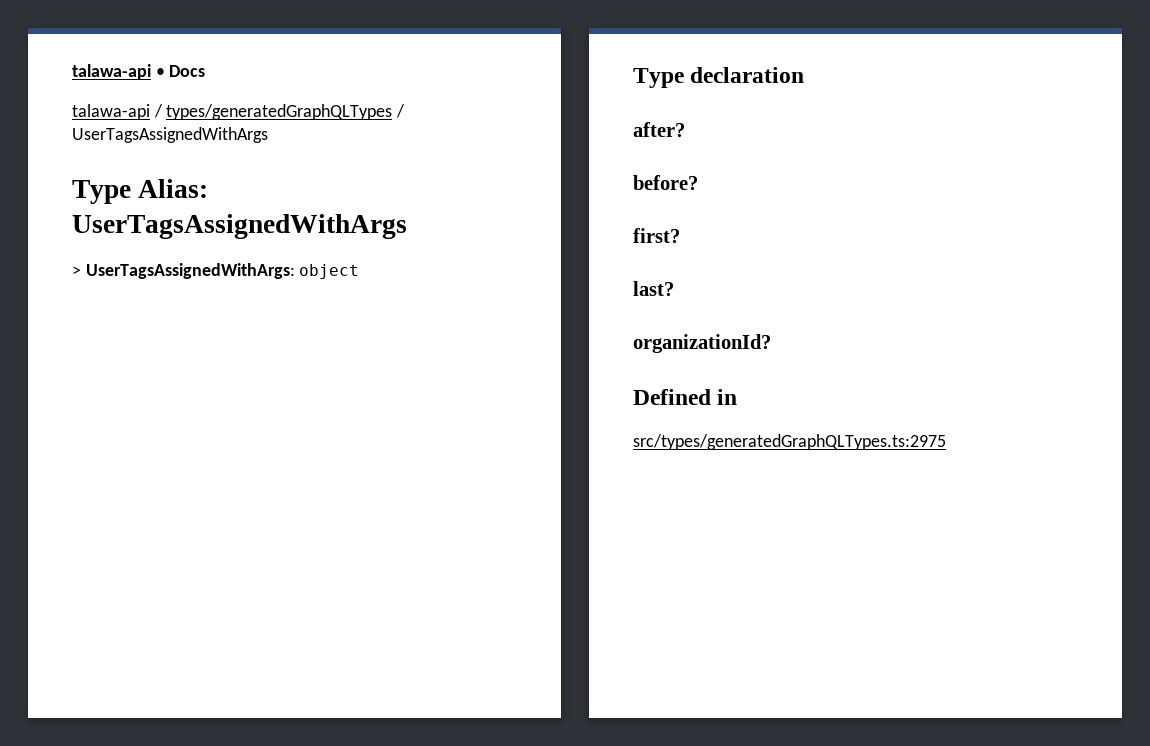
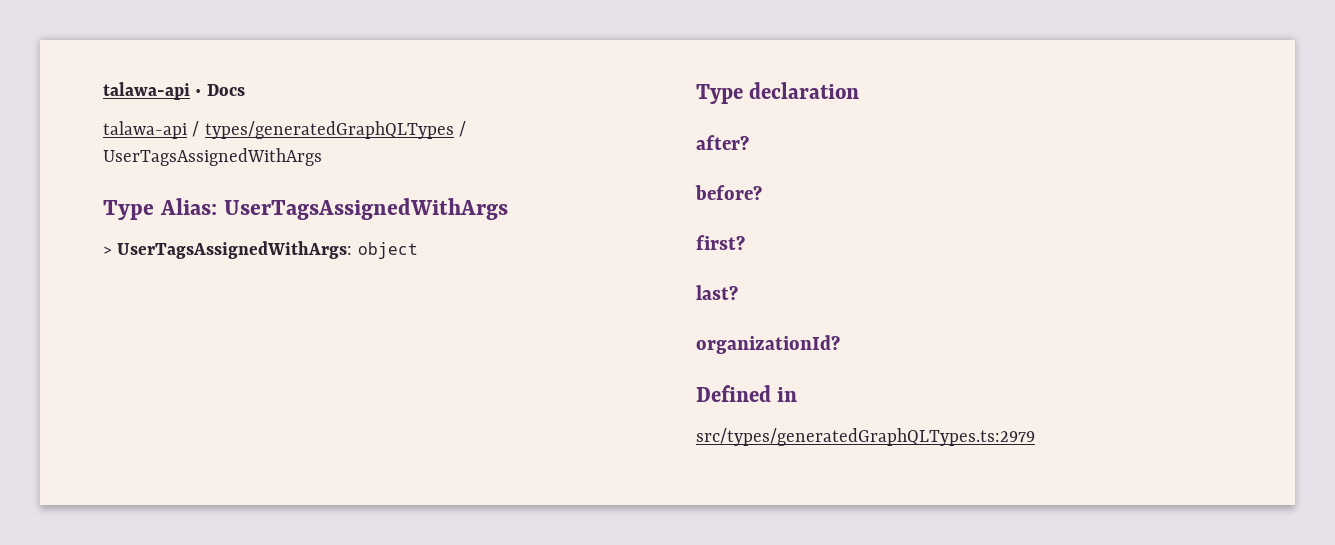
[633,434,946,450] src/types/generatedGraphQLTypes.ts:2975 -> [696,428,1035,446] src/types/generatedGraphQLTypes.ts:2979

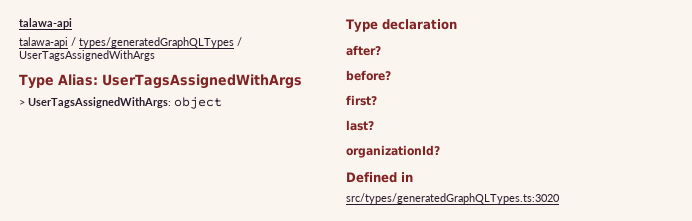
[103,82,245,100] talawa-api • Docs -> [19,18,72,29] talawa-api
[696,428,1035,446] src/types/generatedGraphQLTypes.ts:2979 -> [346,193,560,204] src/types/generatedGraphQLTypes.ts:3020

